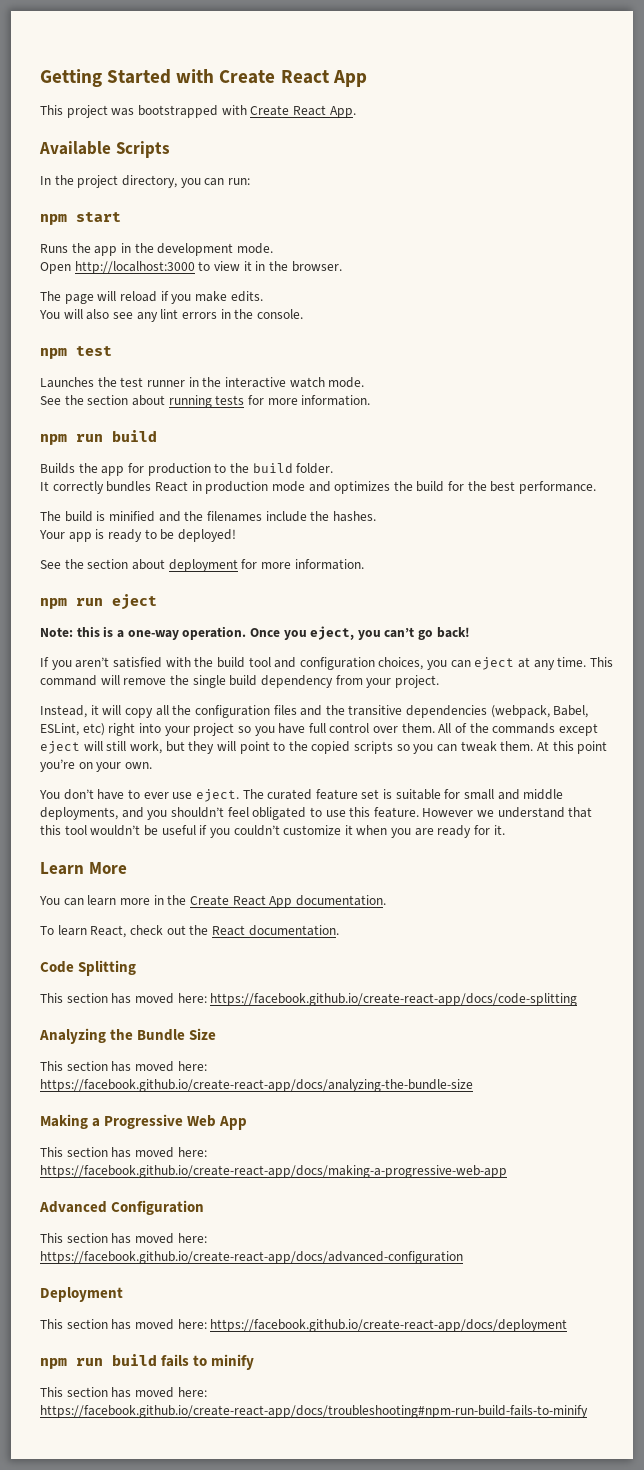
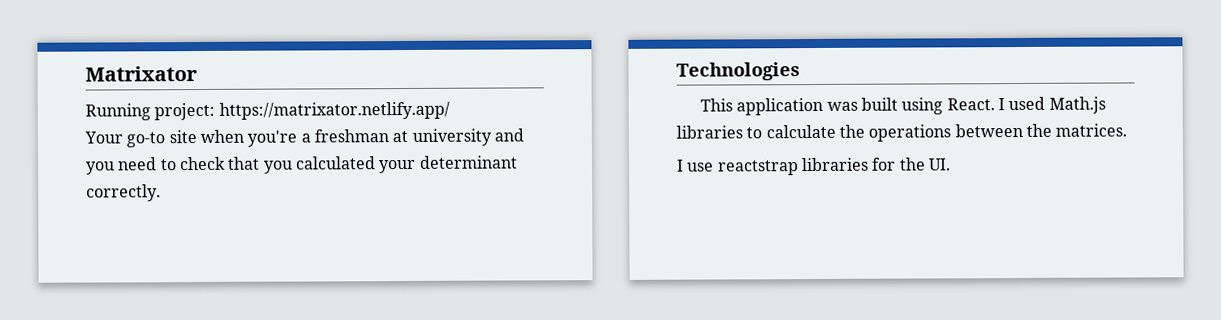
[40,69,367,87] [40,105,356,118] [39,141,170,158] [40,175,250,188] [40,212,121,225] [40,243,273,256] [40,261,342,274] [40,291,263,304] [39,309,303,322] [40,346,112,359] [40,377,365,388] [40,395,371,408] [40,430,157,445] [40,463,334,476] [40,481,597,494] [40,511,376,522] [39,529,236,542] [40,559,364,572] [40,594,157,610] [40,626,470,640] [40,657,613,670] [40,675,439,688] [40,705,589,718] [40,723,598,736] [40,741,608,754] [40,759,152,772] [39,789,564,802] [40,807,593,820] [40,825,505,838] [40,862,127,875] [39,895,386,908] [40,925,339,938] [40,960,137,976] [40,993,578,1006] [39,1028,217,1044] [40,1061,207,1072] [40,1079,473,1092] [40,1114,248,1130] [40,1147,207,1158] [40,1165,507,1178] [39,1200,205,1215] [40,1233,207,1244] [40,1251,463,1264] [40,1287,123,1302] [40,1319,568,1332] [40,1354,255,1370] [40,1387,207,1398] [40,1405,588,1418] Getting Started with Create React App // This project was bootstrapped with Create React App. // Available Scripts // In the project directory, you can run: // npm start // Runs the app in the development mode. // Open http://localhost:3000 to view it in the browser. // The page will reload if you make edits. // You will also see any lint errors in the console. // npm test // Launches the test runner in the interactive watch mode. // See the section about running tests for more information. // npm run build // Builds the app for production to the build folder. // It correctly bundles React in production mode and optimizes the build for the best performance. // The build is minified and the filenames include the hashes. // Your app is ready to be deployed! // See the section about deployment for more information. // npm run eject // Note: this is a one-way operation. Once you eject, you can’t go back! // If you aren’t satisfied with the build tool and configuration choices, you can eject at any time. This command will remove the single build dependency from your project. // Instead, it will copy all the configuration files and the transitive dependencies (webpack, Babel, ESLint, etc) right into your project so you have full control over them. All of the commands except eject will still work, but they will point to the copied scripts so you can tweak them. At this point you’re on your own. // You don’t have to ever use eject. The curated feature set is suitable for small and middle deployments, and you shouldn’t feel obligated to use this feature. However we understand that this tool wouldn’t be useful if you couldn’t customize it when you are ready for it. // Learn More // You can learn more in the Create React App documentation. // To learn React, check out the React documentation. // Code Splitting // This section has moved here: https://facebook.github.io/create-react-app/docs/code-splitting // Analyzing the Bundle Size // This section has moved here: https://facebook.github.io/create-react-app/docs/analyzing-the-bundle-size // Making a Progressive Web App // This section has moved here: https://facebook.github.io/create-react-app/docs/making-a-progressive-web-app // Advanced Configuration // This section has moved here: https://facebook.github.io/create-react-app/docs/advanced-configuration // Deployment // This section has moved here: https://facebook.github.io/create-react-app/docs/deployment // npm run build fails to minify // This section has moved here: https://facebook.github.io/create-react-app/docs/troubleshooting#npm-run-build-fails-to-minify -> [85,66,198,82] [85,101,450,121] [84,128,524,148] [86,155,518,175] [86,184,161,202] [676,62,800,81] [700,96,1106,116] [676,123,1128,142] [676,157,951,176] Matrixator // Running project: https://matrixator.netlify.app/ // Your go-to site when you're a freshman at university and you need to check that you calculated your determinant correctly. // Technologies // This application was built using React. I used Math.js libraries to calculate the operations between the matrices. // I use reactstrap libraries for the UI.

